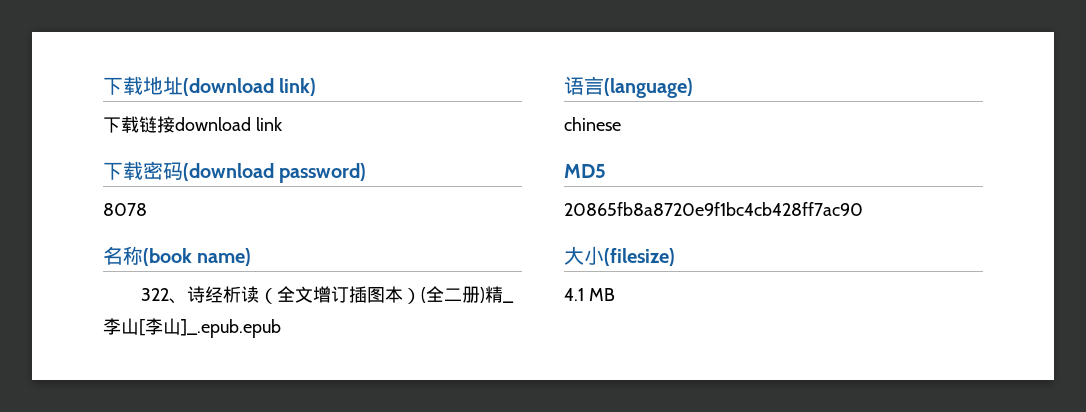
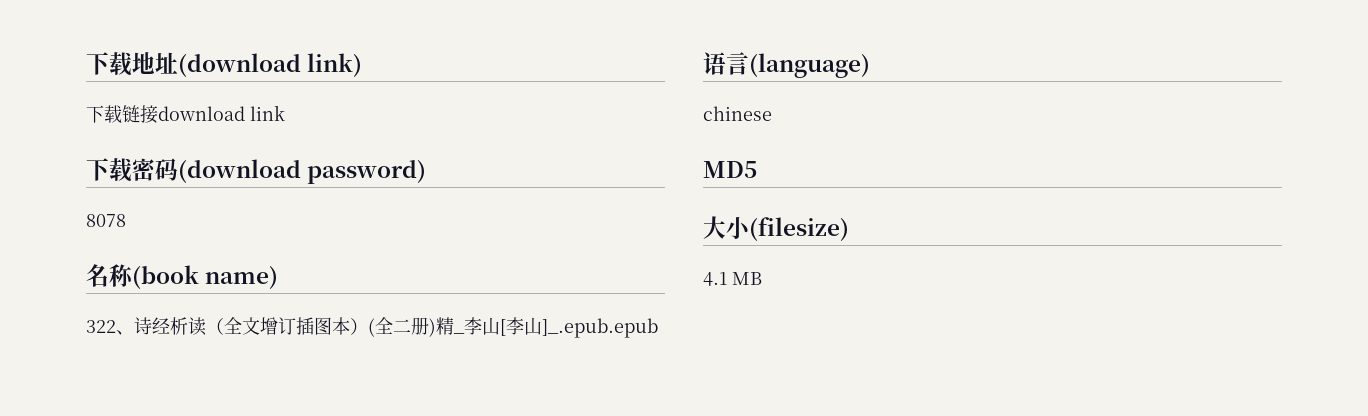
[564,202,863,216] // 20865fb8a8720e9f1bc4cb428ff7ac90 -> (757, 169) none

